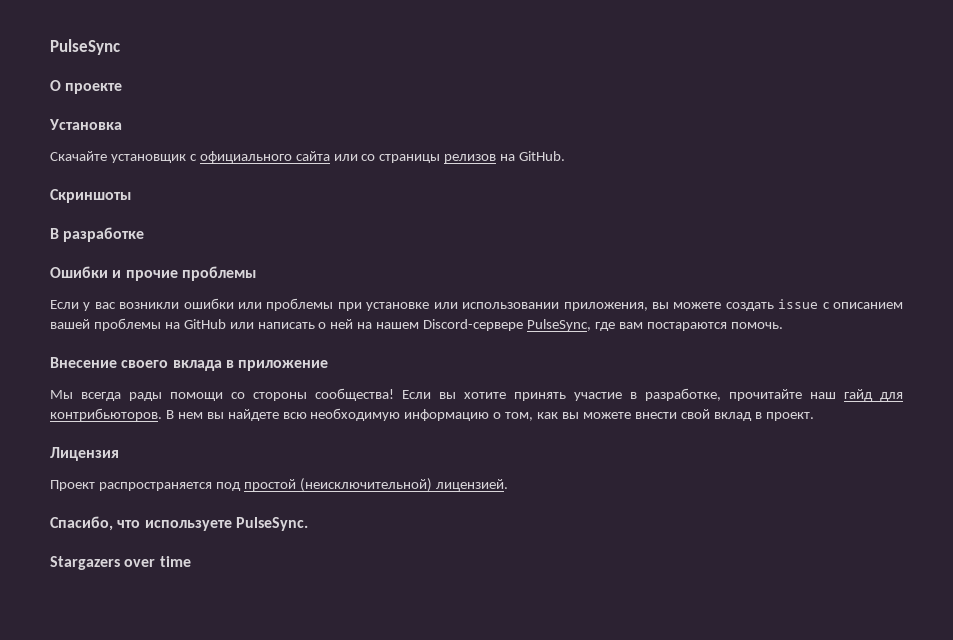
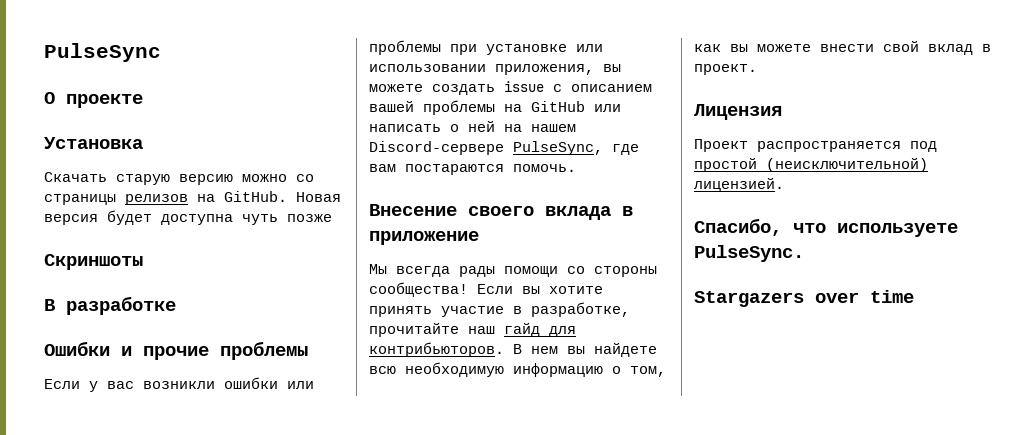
[50,151,358,163] Скачайте установщик с официального сайта или -> [44,172,287,185] Скачать старую версию можно
(566, 156) none -> [296,192,341,202] [44,210,332,225] Новая версия будет доступна чуть позже

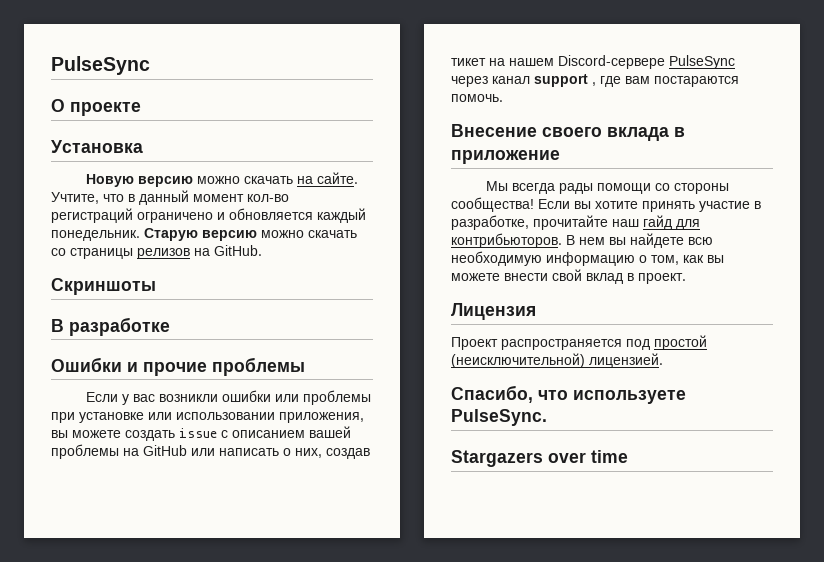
[44,172,287,185] Скачать старую версию можно -> [86,172,359,187] [51,190,289,205] [51,208,366,223] [51,228,357,241] Новую версию можно скачать на сайте. Учтите, что в данный момент кол-во регистраций ограничено и обновляется каждый понедельник. Старую версию можно скачать
[296,192,341,202] [44,210,332,225] Новая версия будет доступна чуть позже -> (262, 250) none
[468,120,576,132] [369,141,603,155] ней на нашем Discord-сервере PulseSync, -> [295,448,370,459] [451,55,735,69] [451,74,596,87] них, создав тикет на нашем Discord-сервере PulseSync через канал support ,

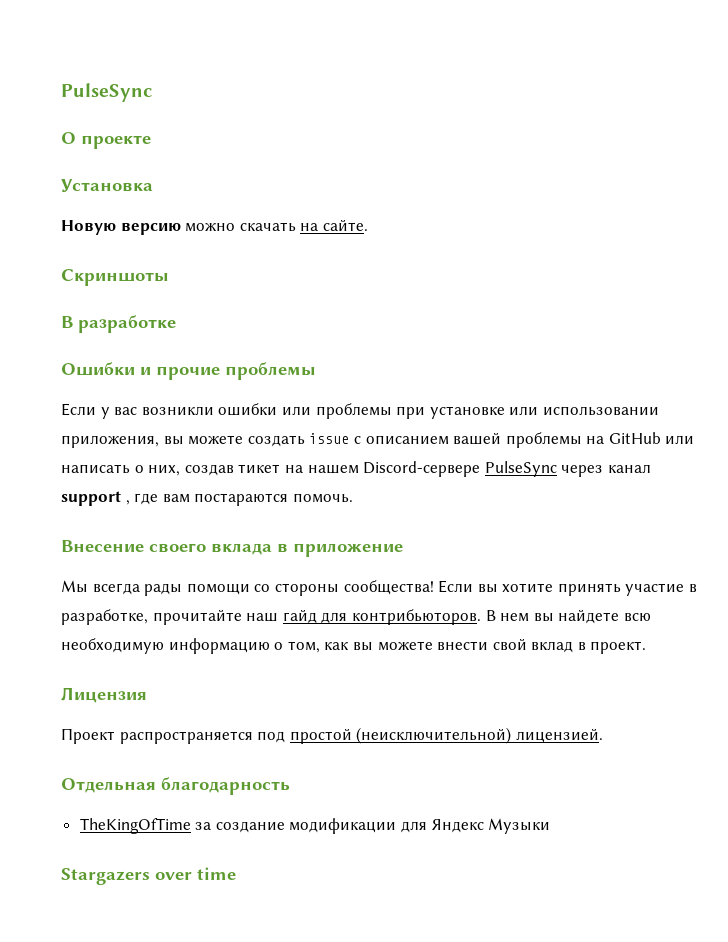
[51,190,289,205] [51,208,366,223] [51,228,357,241] [51,245,262,259] Учтите, что в данный момент кол-во регистраций ограничено и обновляется каждый понедельник. Старую версию можно скачать со страницы релизов на GitHub. -> (368, 225) none
[451,385,686,404] [451,409,547,426] Спасибо, что используете PulseSync. -> [61,777,290,795] [79,818,551,834] Отдельная благодарность // TheKingOfTime за создание модификации для Яндекс Музыки

